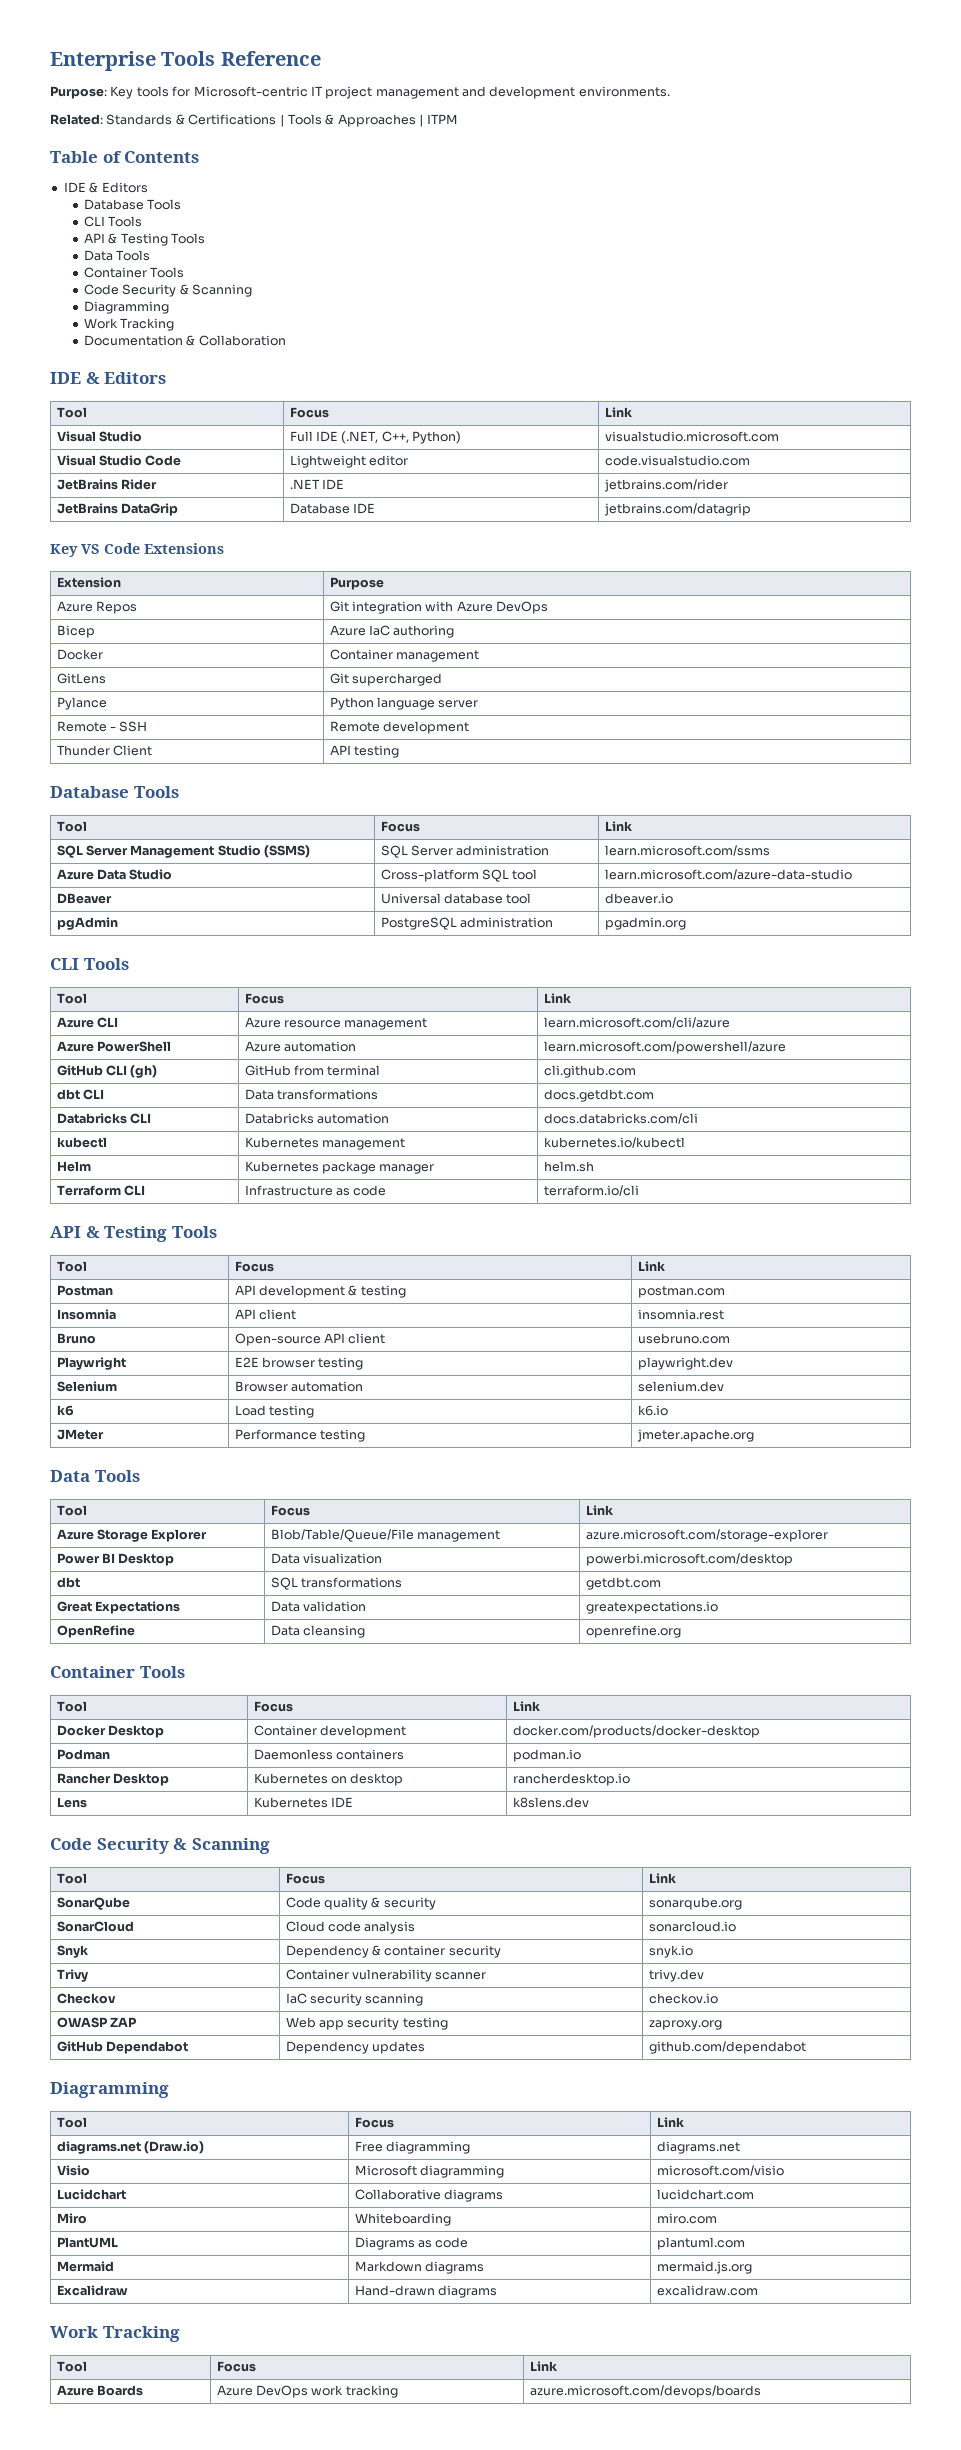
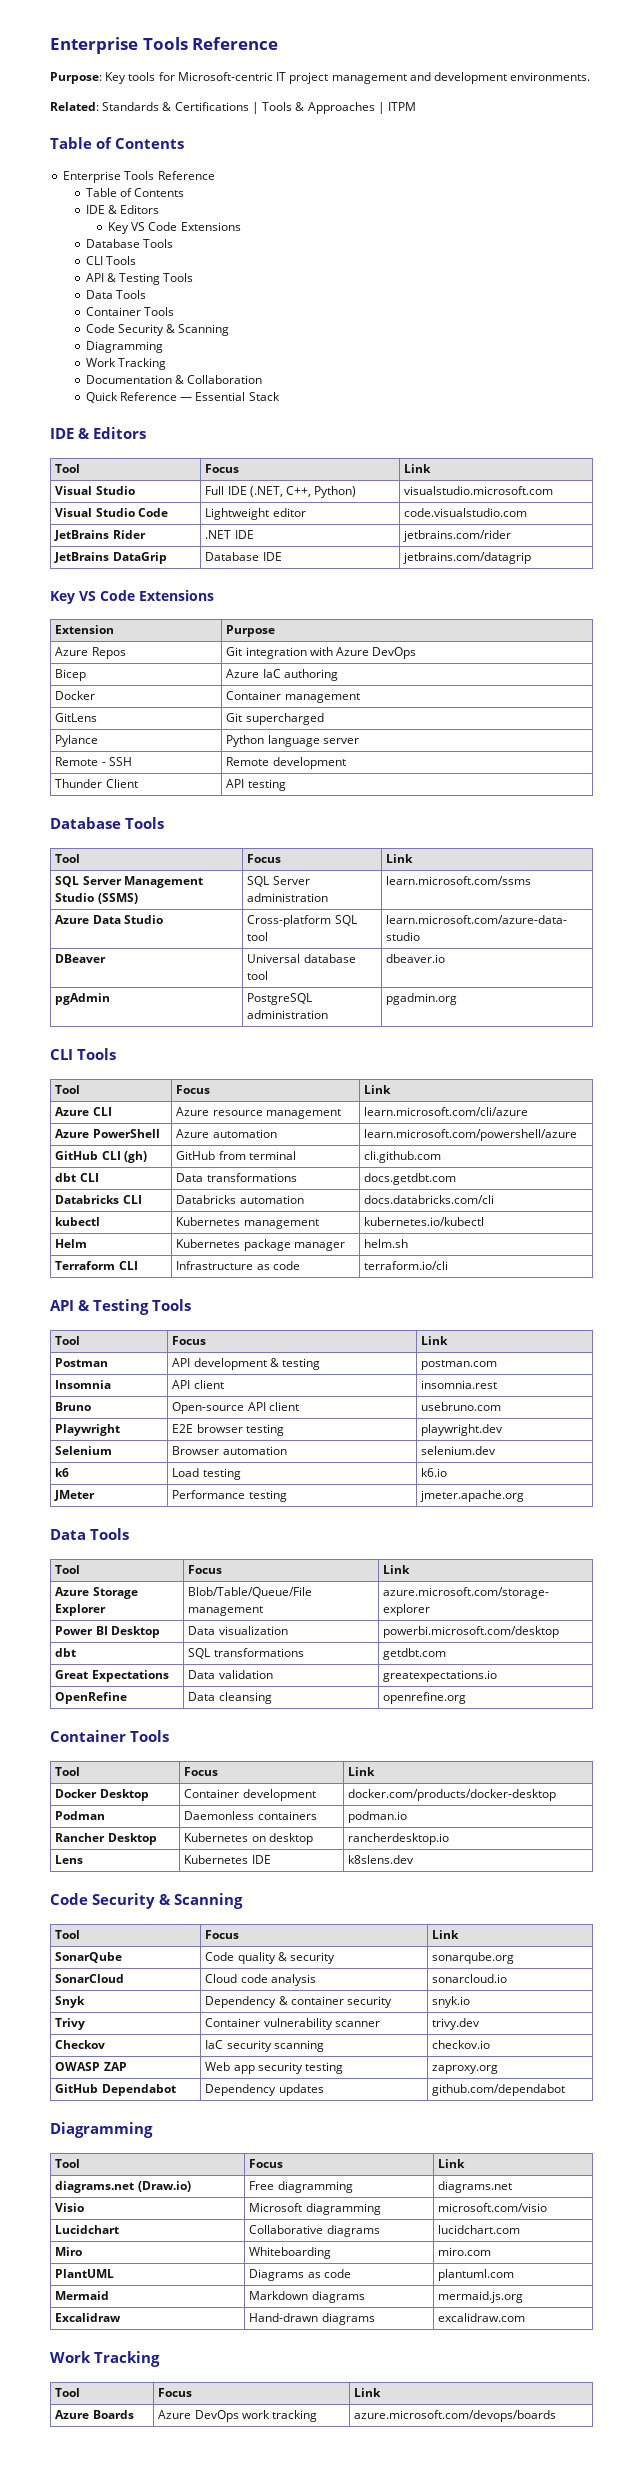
[63,182,148,193] // IDE & Editors -> [63,171,215,183] [85,188,185,197] [85,205,160,214] [107,222,241,234] // Enterprise Tools Reference // Table of Contents // IDE & Editors // Key VS Code Extensions
(286, 340) none -> [85,392,280,403] // Quick Reference — Essential Stack

